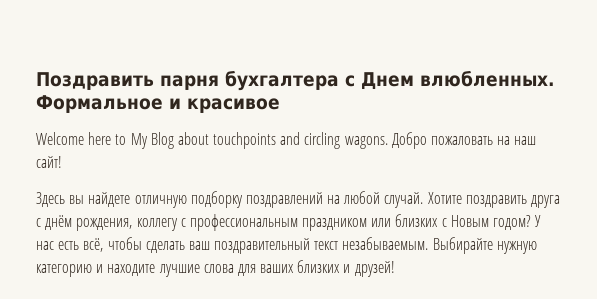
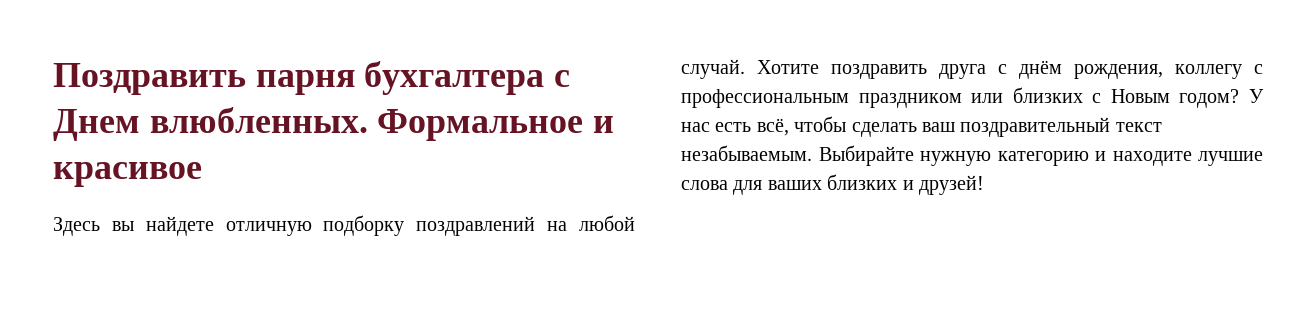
[36,132,537,149] [36,156,62,168] // Welcome here to My Blog about touchpoints and circling wagons. Добро пожаловать на наш сайт! -> (202, 174) none

